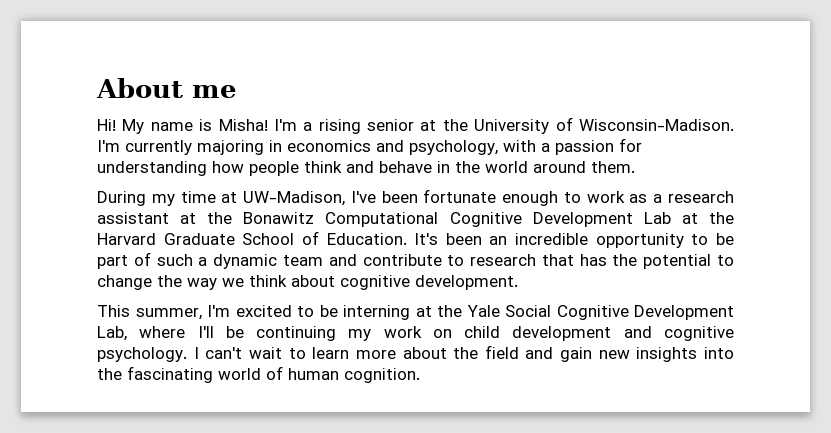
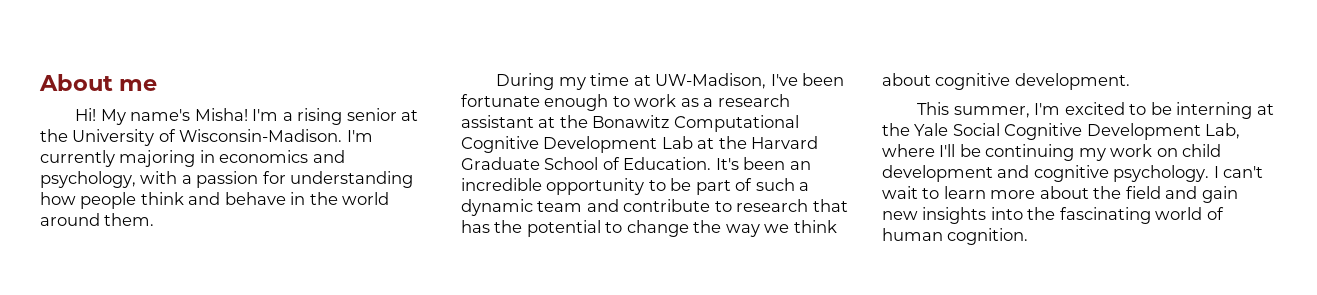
[150,119,213,131] name is -> [130,109,191,121] name's

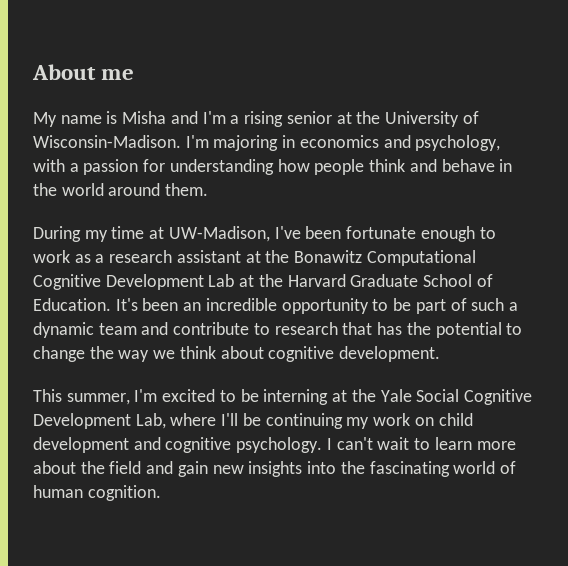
[75,108,248,125] Hi! My name's Misha! -> [33,111,198,127] My name is Misha and
[40,150,115,167] currently -> (209, 141) none

